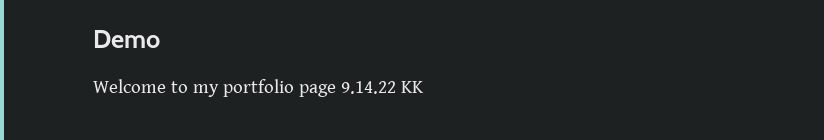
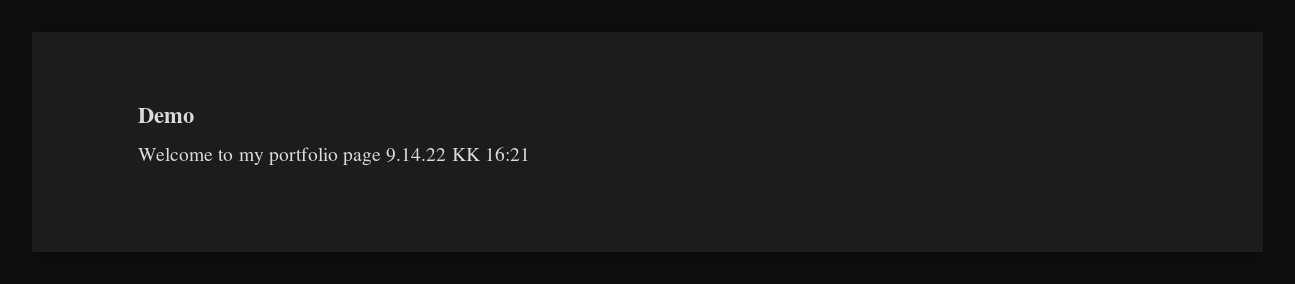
(424, 87) none -> [484,147,530,161] 16:21

